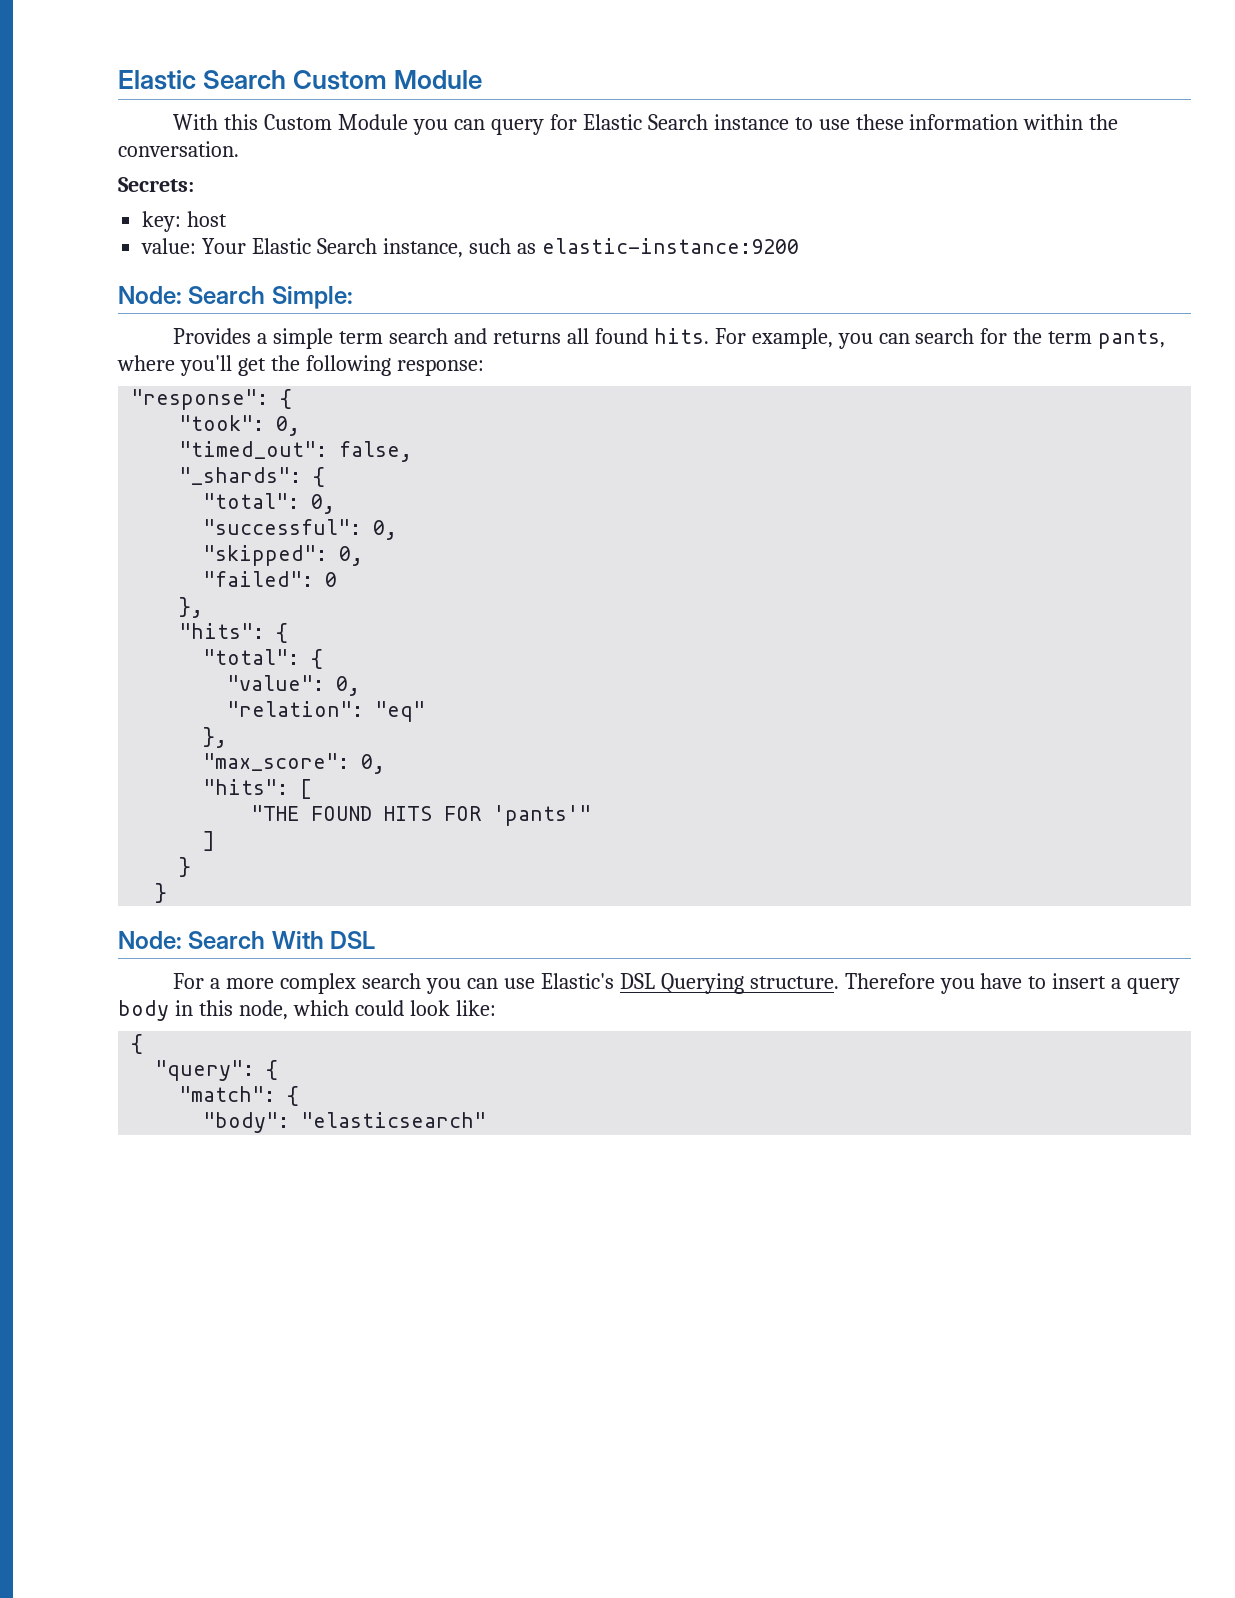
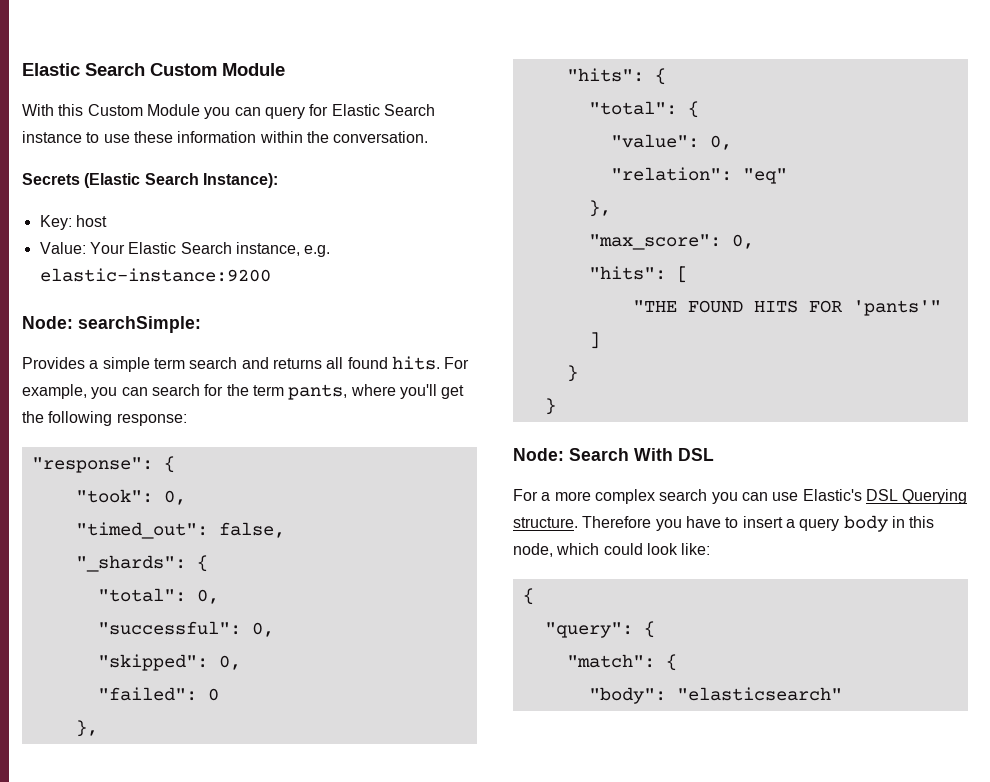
[118,177,194,192] [142,211,182,232] Secrets: // key: -> [22,173,278,188] [39,215,72,230] Secrets (Elastic Search Instance): // Key:
[141,238,197,254] value: -> [39,242,86,254] Value:
[468,238,536,254] such as -> [304,245,331,257] e.g.
[188,286,353,309] Search Simple: -> [78,316,201,333] searchSimple:

